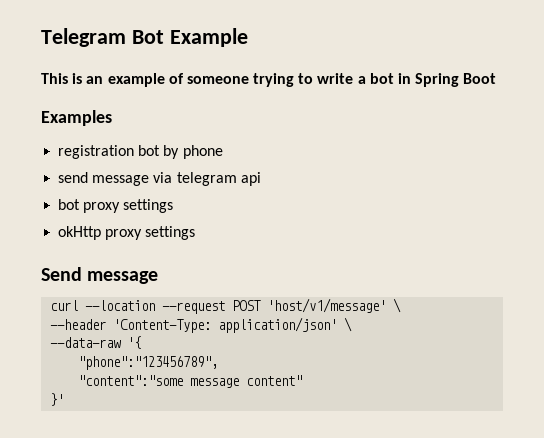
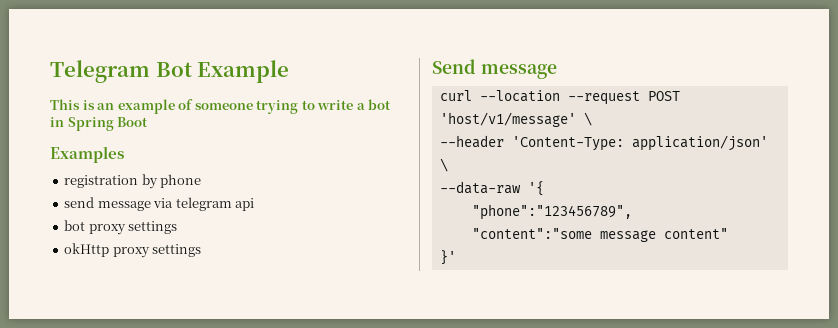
[138,145,161,156] bot -> (139, 181) none

